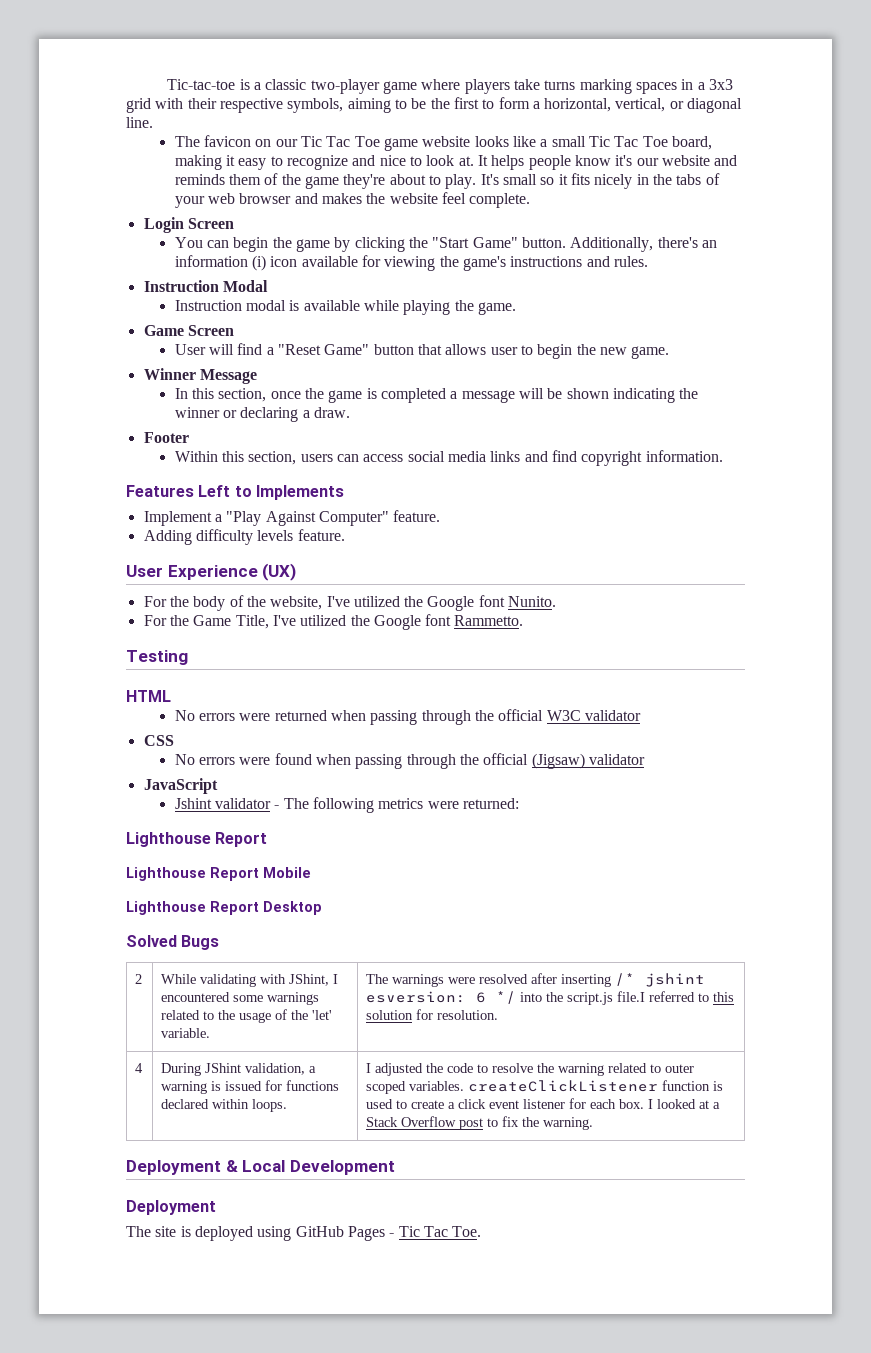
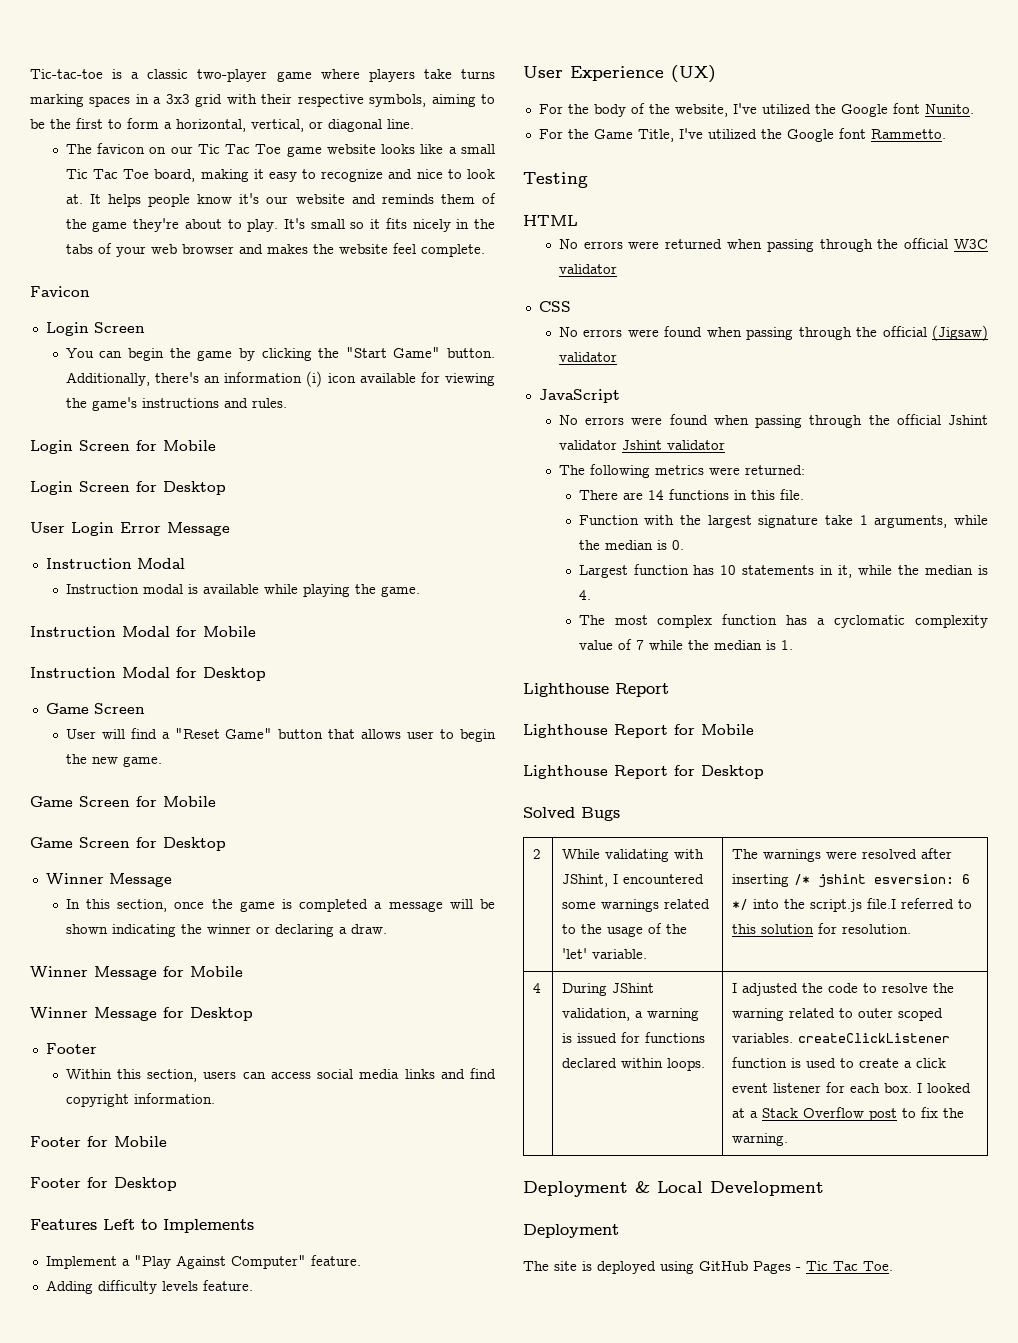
(531, 200) none -> [30,286,90,297] // Favicon
(649, 261) none -> [30,440,216,454] [30,481,226,495] [30,522,230,536] // Login Screen for Mobile // Login Screen for Desktop // User Login Error Message
(517, 308) none -> [30,626,256,637] [30,667,266,681] // Instruction Modal for Mobile // Instruction Modal for Desktop
(670, 352) none -> [30,796,216,807] [30,837,226,851] // Game Screen for Mobile // Game Screen for Desktop
(351, 412) none -> [30,966,243,980] [30,1007,253,1021] // Winner Message for Mobile // Winner Message for Desktop
(723, 456) none -> [30,1136,167,1147] [30,1177,177,1191] // Footer for Mobile // Footer for Desktop
[174,798,280,809] Jshint validator - -> [558,414,988,428] [558,440,725,450] No errors were found when passing through the official Jshint validator Jshint validator //
(520, 803) none -> [578,489,804,500] [578,515,988,528] [578,540,684,550] [578,564,989,578] [578,590,591,600] [578,614,988,628] [578,639,793,650] // There are 14 functions in this file. // Function with the largest signature take 1 arguments, while the median is 0. // Largest function has 10 statements in it, while the median is 4. // The most complex function has a cyclomatic complexity value of 7 while the median is 1.
(259, 874) none -> [674,724,695,735] for
(259, 908) none -> [674,765,695,776] for

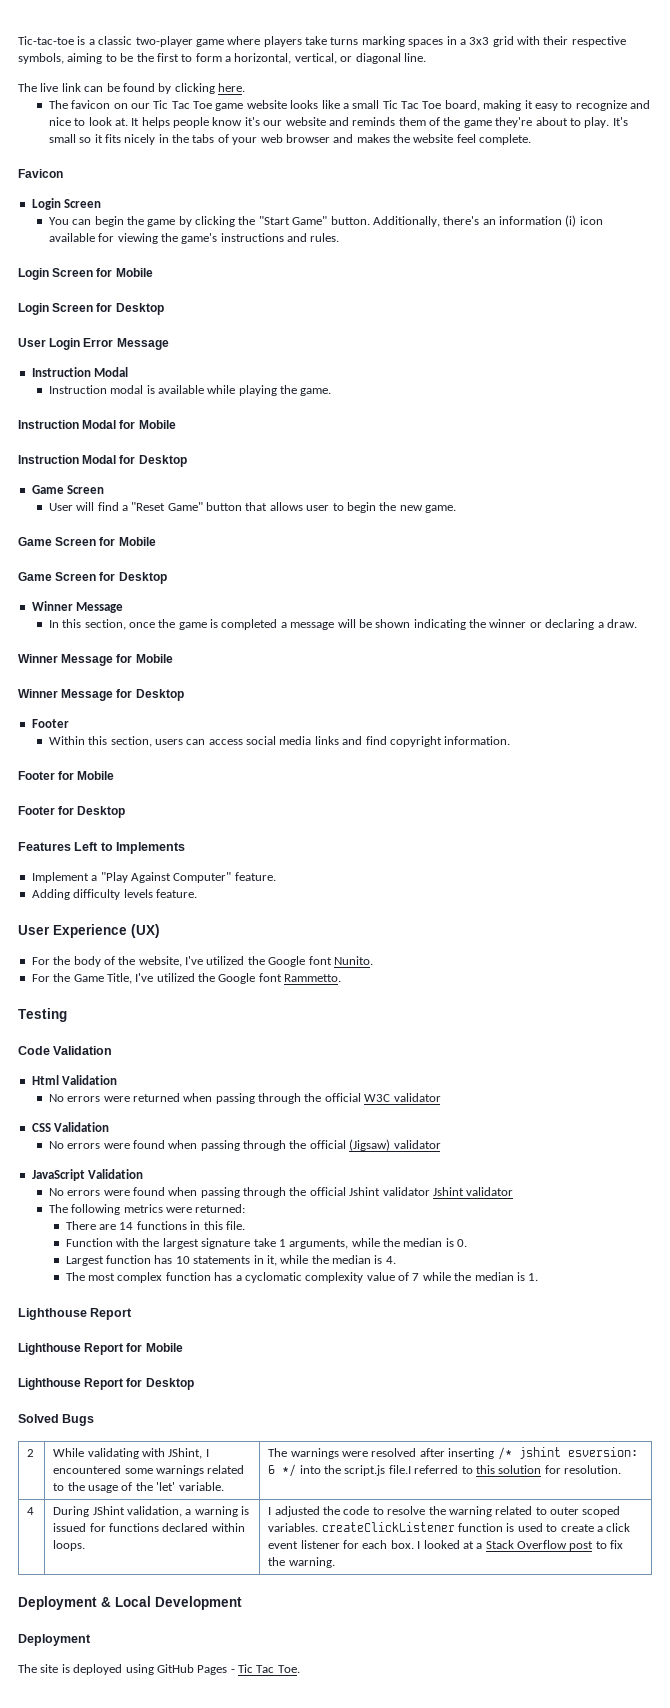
(414, 124) none -> [18,83,245,94] // The live link can be found by clicking here.
[523,215,578,226] HTML -> [18,1046,113,1055] [31,1075,118,1085] Code Validation // Html Validation
(571, 306) none -> [54,1122,110,1132] Validation
(620, 396) none -> [88,1169,144,1179] Validation

